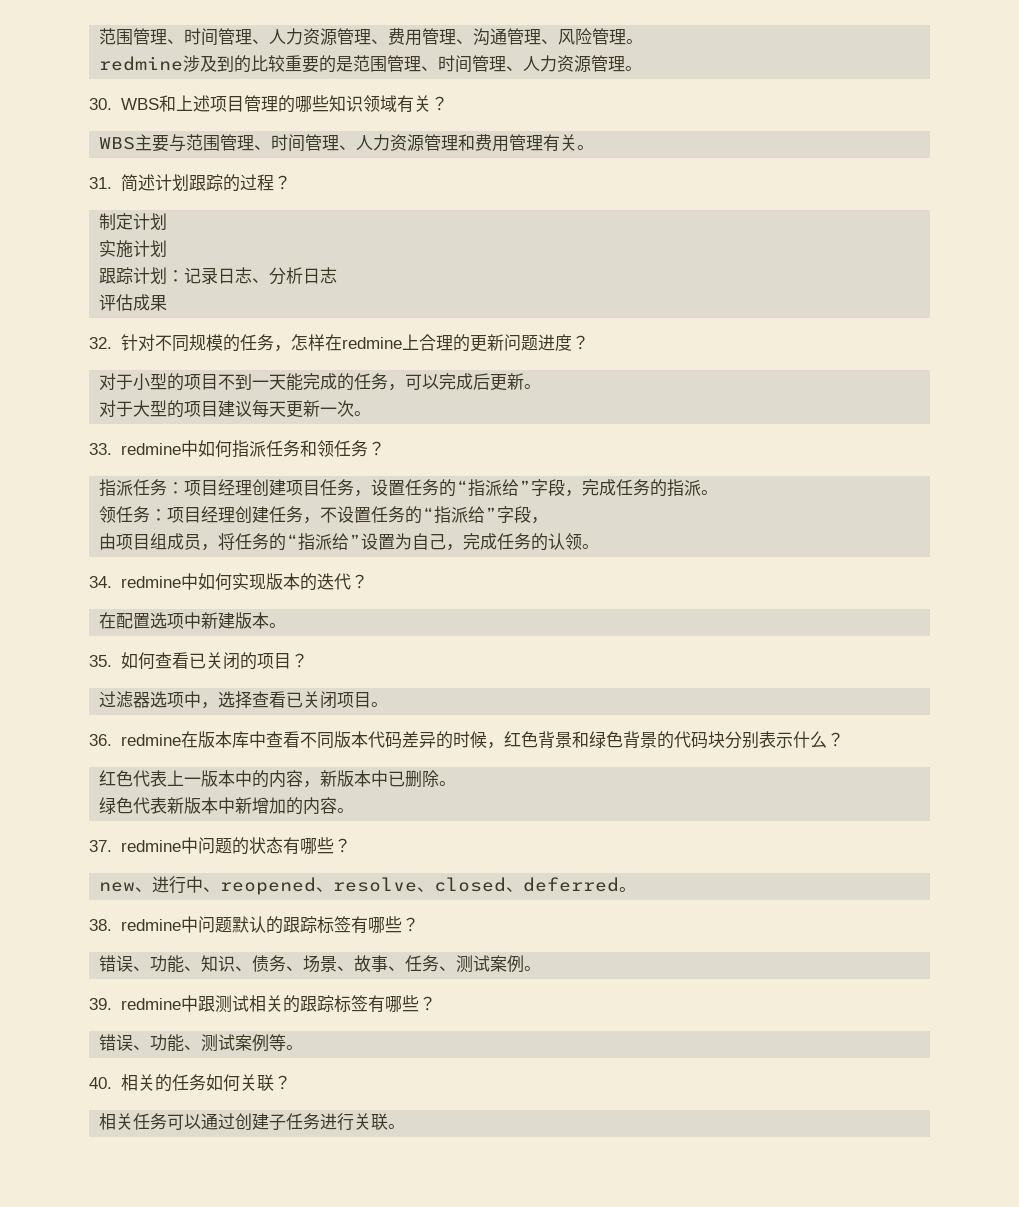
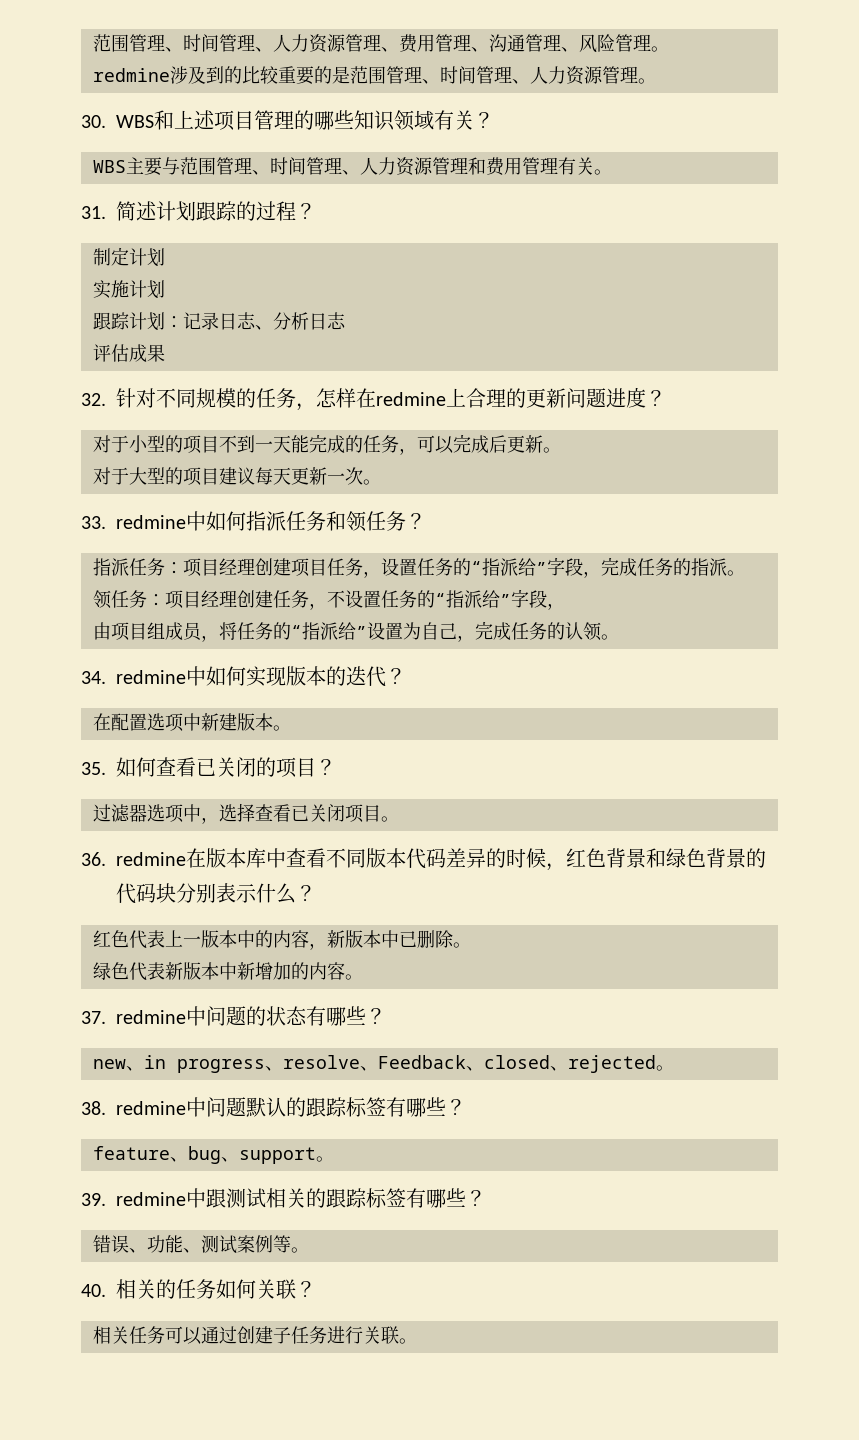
[152,876,620,895] 进行中、reopened、resolve、closed、deferred -> [144,1055,656,1073] in progress、resolve、Feedback、closed、rejected
[99,955,525,973] 错误、功能、知识、债务、场景、故事、任务、测试案例 -> [93,1146,316,1164] feature、bug、support

